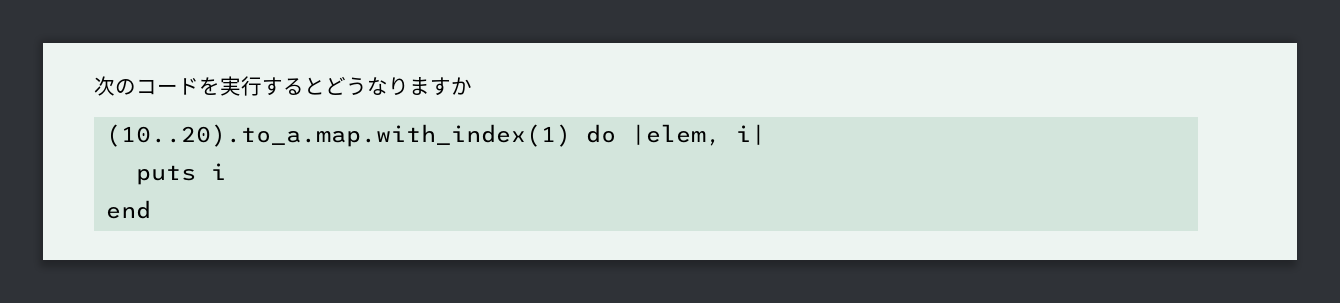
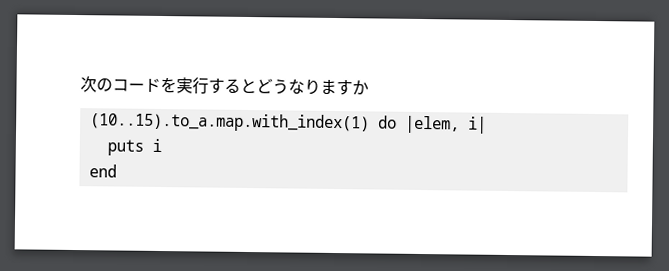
[106,124,572,147] (10..20).to_a.map.with_index(1) -> [89,112,370,133] (10..15).to_a.map.with_index(1)

